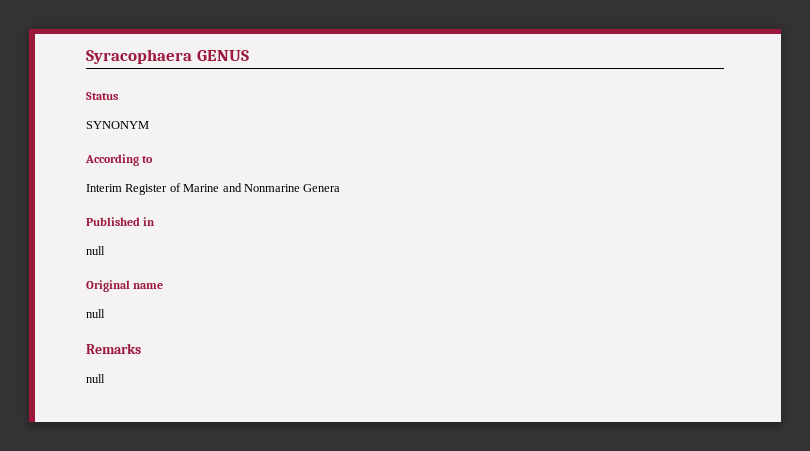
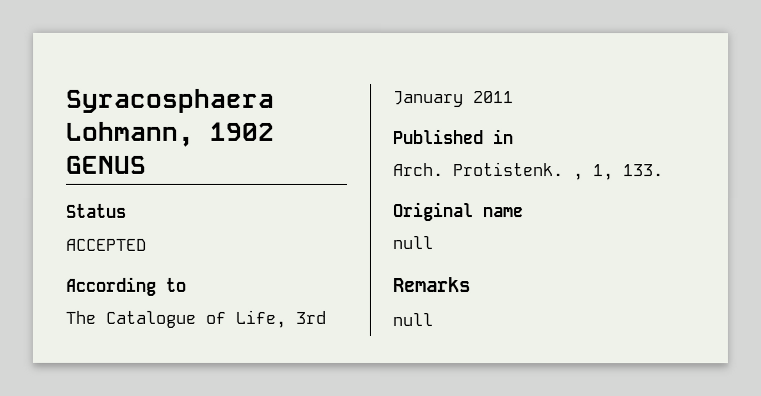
[86,49,192,64] Syracophaera -> [66,88,275,113] [66,121,275,147] Syracosphaera Lohmann, 1902
[86,121,149,129] SYNONYM -> [65,238,146,251] ACCEPTED
[86,183,341,195] [86,217,156,226] [86,246,105,255] Interim Register of Marine and Nonmarine Genera // Published in // null -> [65,309,326,328] [393,91,514,108] [393,129,514,145] [393,162,664,181] The Catalogue of Life, 3rd January 2011 // Published in // Arch. Protistenk. , 1, 133.

